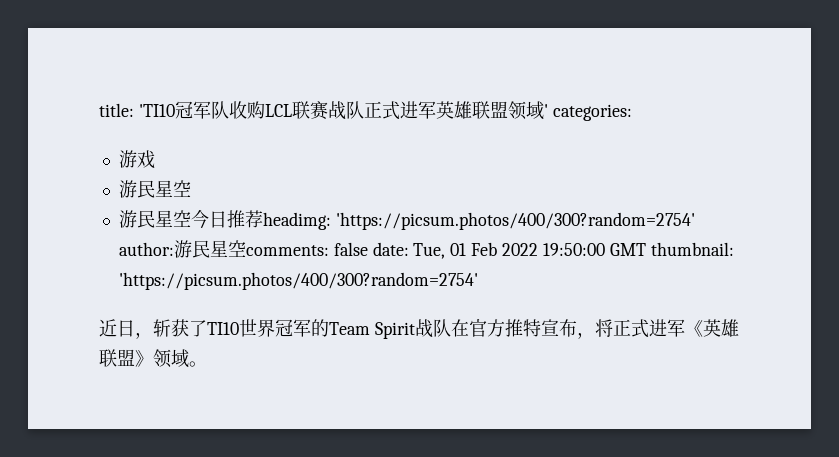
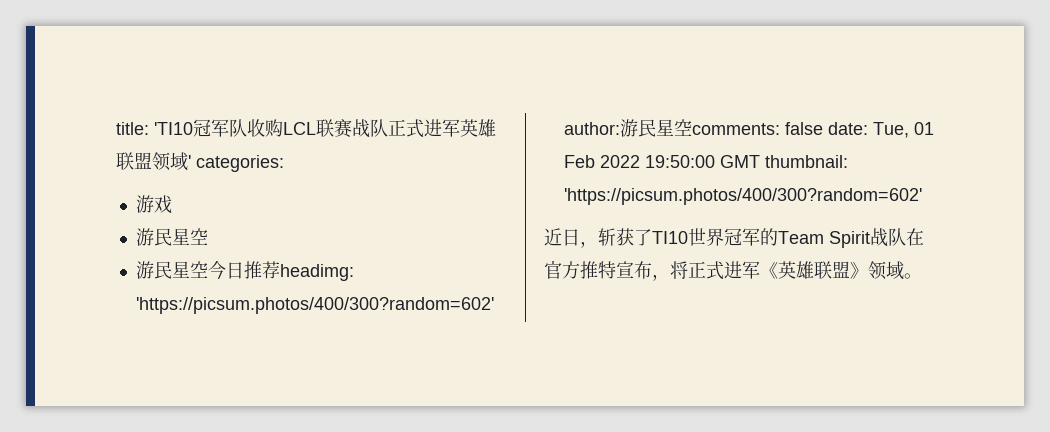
[335,212,695,230] 'https://picsum.photos/400/300?random=2754' -> [135,297,494,314] 'https://picsum.photos/400/300?random=602'
[118,272,478,290] 'https://picsum.photos/400/300?random=2754' -> [563,188,922,205] 'https://picsum.photos/400/300?random=602'

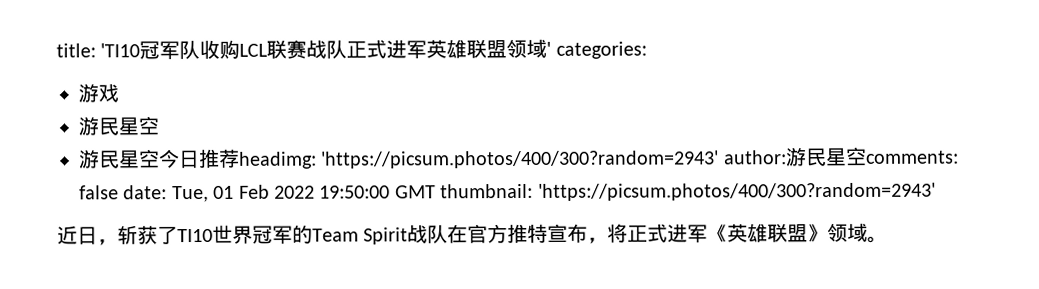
[135,297,494,314] 'https://picsum.photos/400/300?random=602' -> [321,150,720,169] 'https://picsum.photos/400/300?random=2943'
[563,188,922,205] 'https://picsum.photos/400/300?random=602' -> [537,182,936,201] 'https://picsum.photos/400/300?random=2943'

